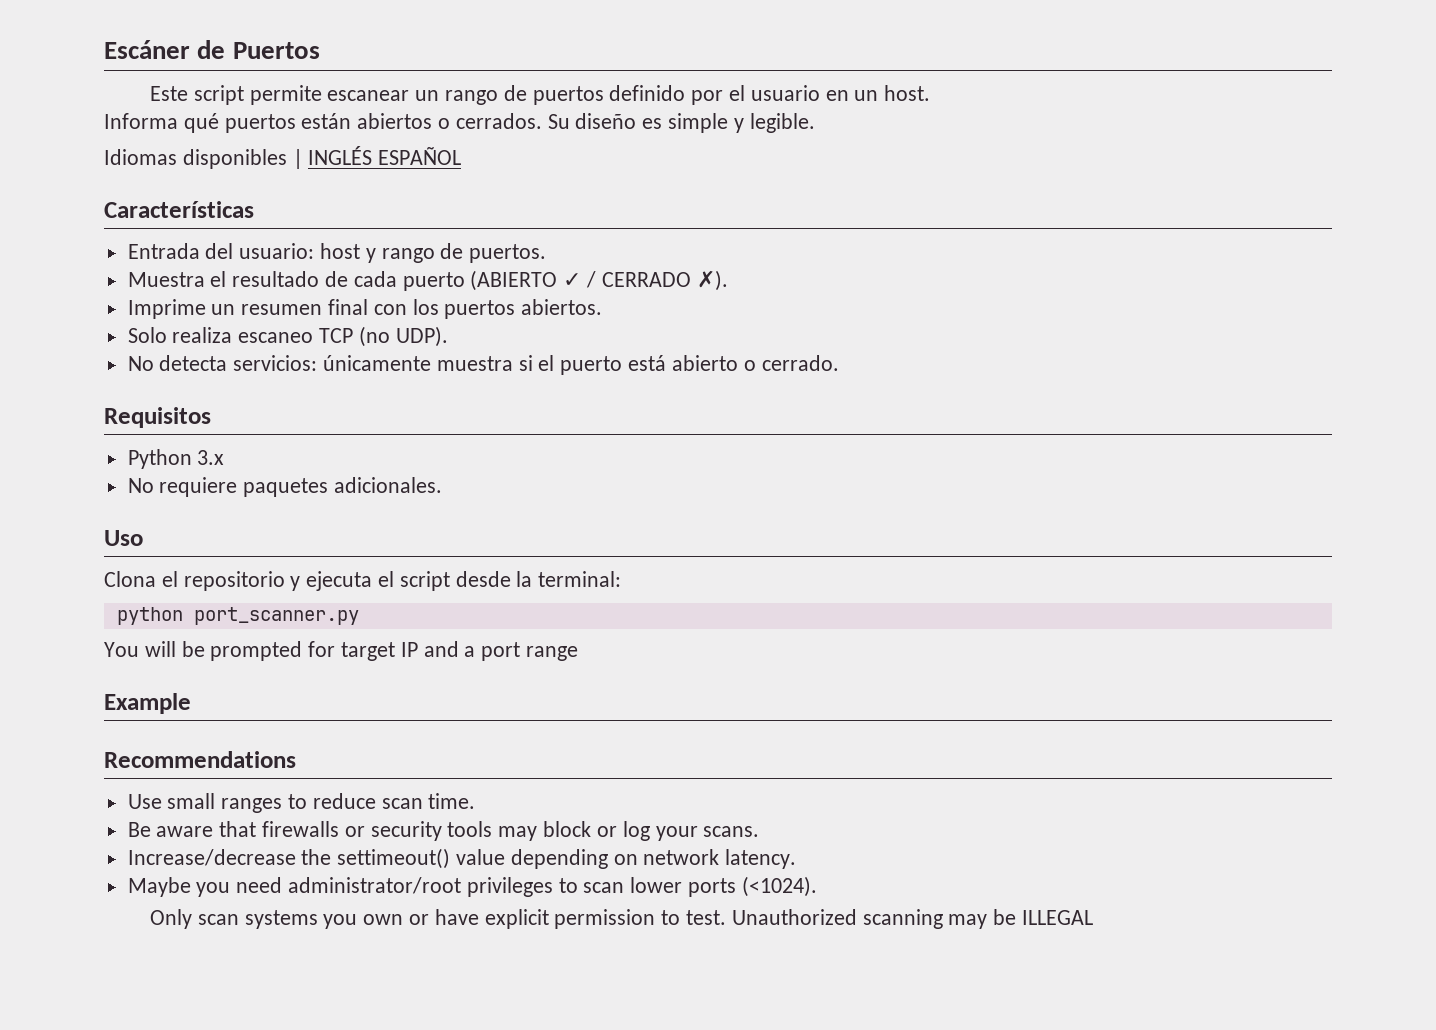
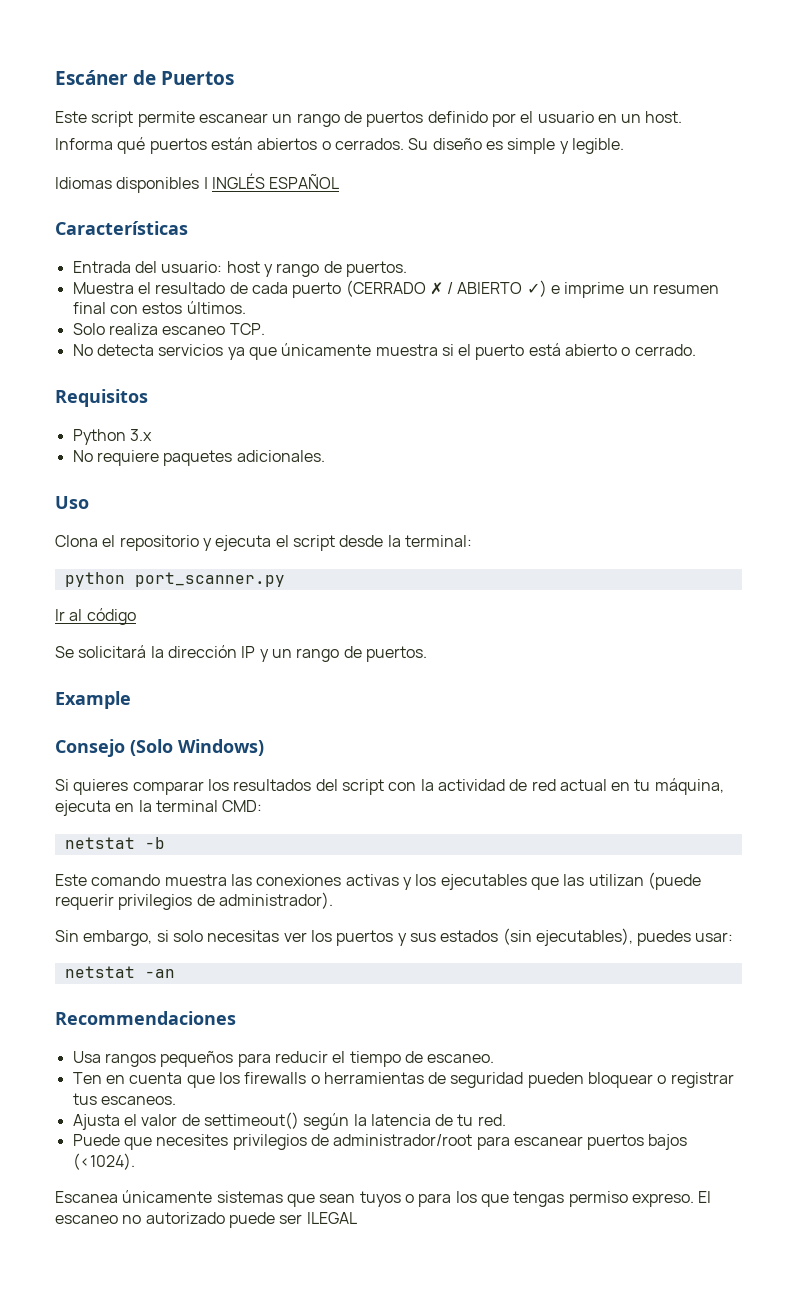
[470,270,728,291] [127,299,206,319] (ABIERTO ✓ / CERRADO ✗). // Imprime -> [345,280,625,298] (CERRADO ✗ / ABIERTO ✓) e imprime
[412,299,603,319] los puertos abiertos. -> [142,301,246,314] estos últimos.
[319,326,448,347] TCP (no UDP). -> [229,323,265,335] TCP.
[233,355,318,371] servicios: -> [158,344,277,360] servicios ya que
[104,641,579,661] [104,693,191,714] [104,751,296,768] [127,793,476,813] [127,821,760,841] [127,848,797,869] [127,876,817,897] [149,909,1094,929] You will be prompted for target IP and a port range // Example // Recommendations // Use small ranges to reduce scan time. // Be aware that firewalls or security tools may block or log your scans. // Increase/decrease the settimeout() value depending on network latency. // Maybe you need administrator/root privileges to scan lower ports (<1024). // Only scan systems you own or have explicit permission to test. Unauthorized scanning may be ILLEGAL -> [55,608,136,625] [55,645,427,662] [55,691,131,709] [55,739,264,757] [55,778,724,795] [55,800,263,816] [64,837,165,849] [55,872,701,890] [55,892,333,910] [55,928,734,946] [64,966,175,978] [55,1011,236,1025] [72,1051,495,1067] [72,1072,734,1088] [72,1093,176,1105] [72,1112,506,1130] [72,1134,688,1150] [72,1153,135,1170] [55,1190,712,1207] [55,1212,357,1228] Ir al código // Se solicitará la dirección IP y un rango de puertos. // Example // Consejo (Solo Windows) // Si quieres comparar los resultados del script con la actividad de red actual en tu máquina, ejecuta en la terminal CMD: // netstat -b // Este comando muestra las conexiones activas y los ejecutables que las utilizan (puede requerir privilegios de administrador). // Sin embargo, si solo necesitas ver los puertos y sus estados (sin ejecutables), puedes usar: // netstat -an // Recommendaciones // Usa rangos pequeños para reducir el tiempo de escaneo. // Ten en cuenta que los firewalls o herramientas de seguridad pueden bloquear o registrar tus escaneos. // Ajusta el valor de settimeout() según la latencia de tu red. // Puede que necesites privilegios de administrador/root para escanear puertos bajos (<1024). // Escanea únicamente sistemas que sean tuyos o para los que tengas permiso expreso. El escaneo no autorizado puede ser ILEGAL

